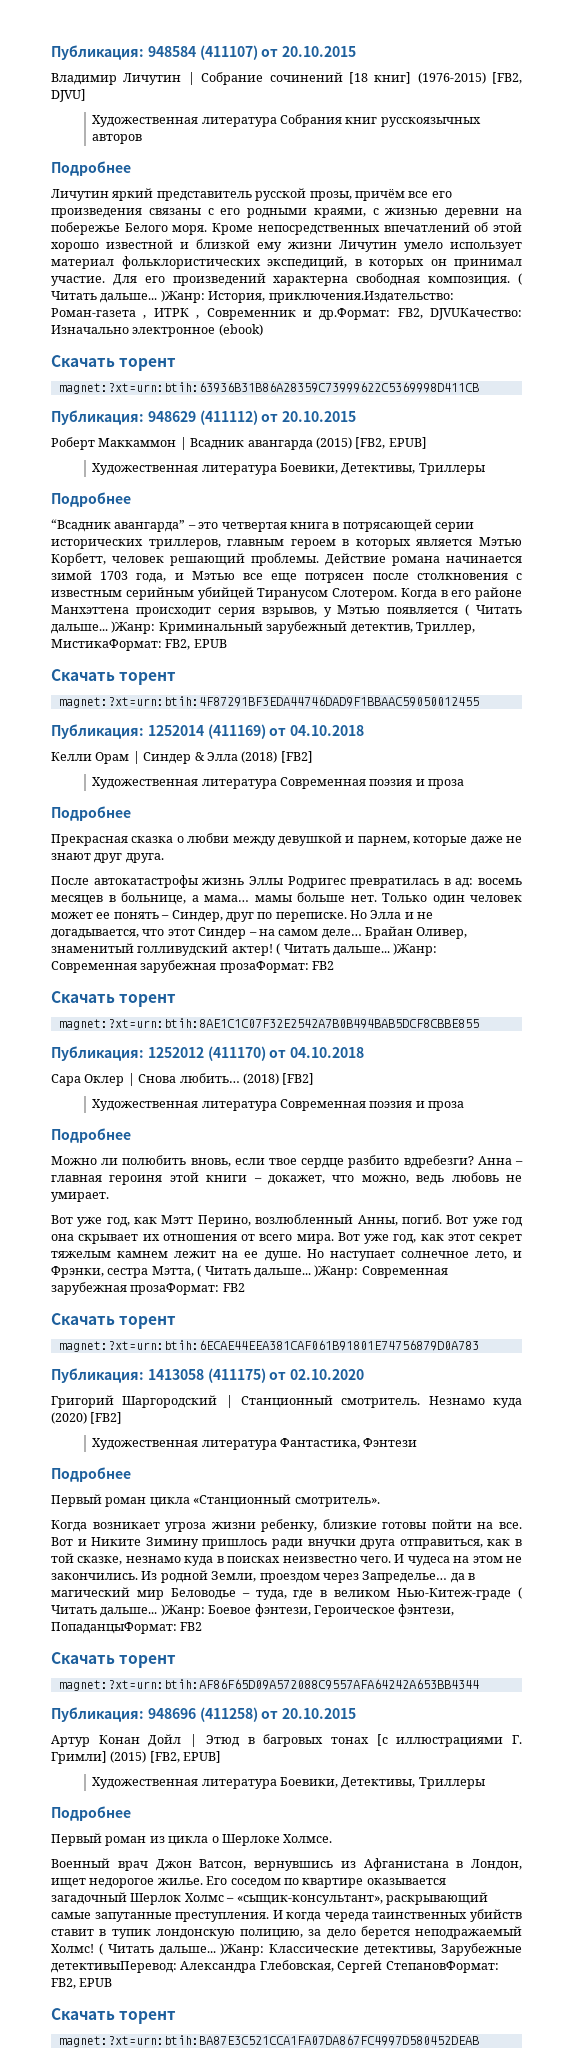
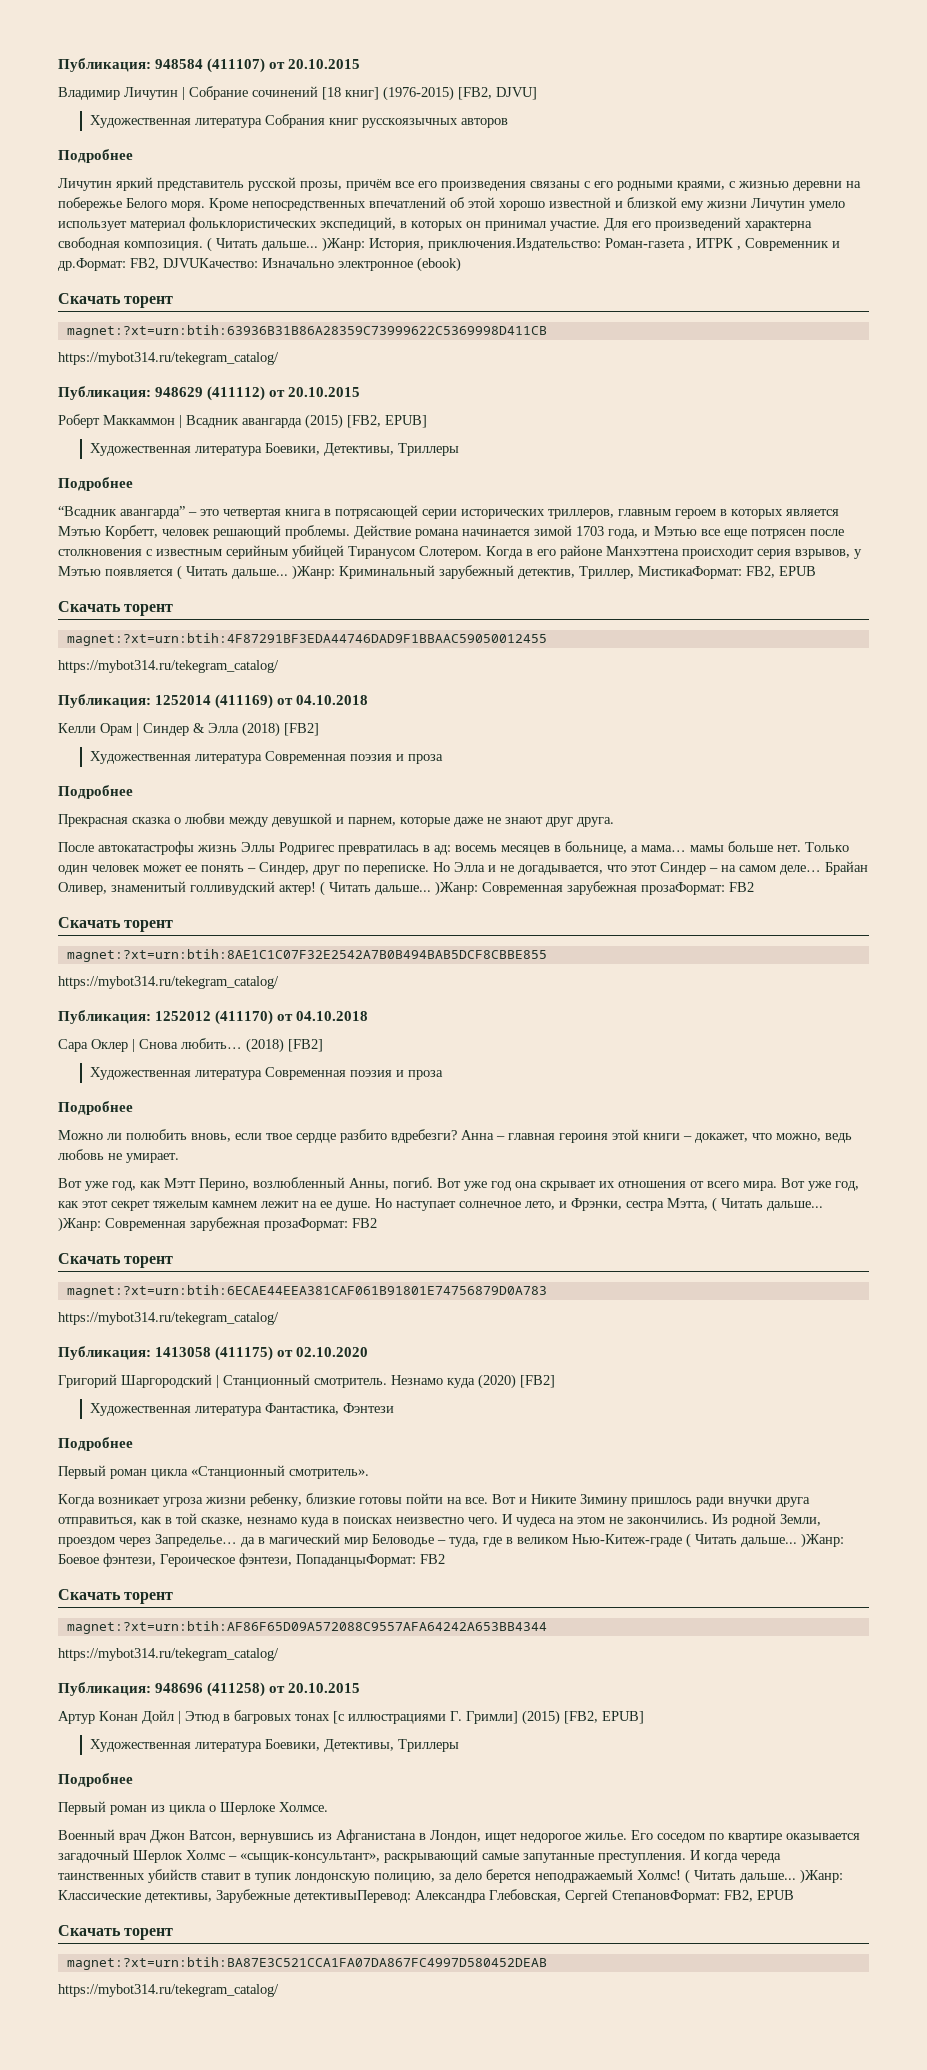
(479, 388) none -> [58,352,279,365] // https://mybot314.ru/tekegram_catalog/
(479, 702) none -> [58,660,279,673] // https://mybot314.ru/tekegram_catalog/
(479, 1024) none -> [58,976,279,989] // https://mybot314.ru/tekegram_catalog/
(479, 1346) none -> [58,1312,279,1325] // https://mybot314.ru/tekegram_catalog/
(479, 1685) none -> [58,1648,279,1661] // https://mybot314.ru/tekegram_catalog/
(479, 2041) none -> [58,1984,279,1997] // https://mybot314.ru/tekegram_catalog/

